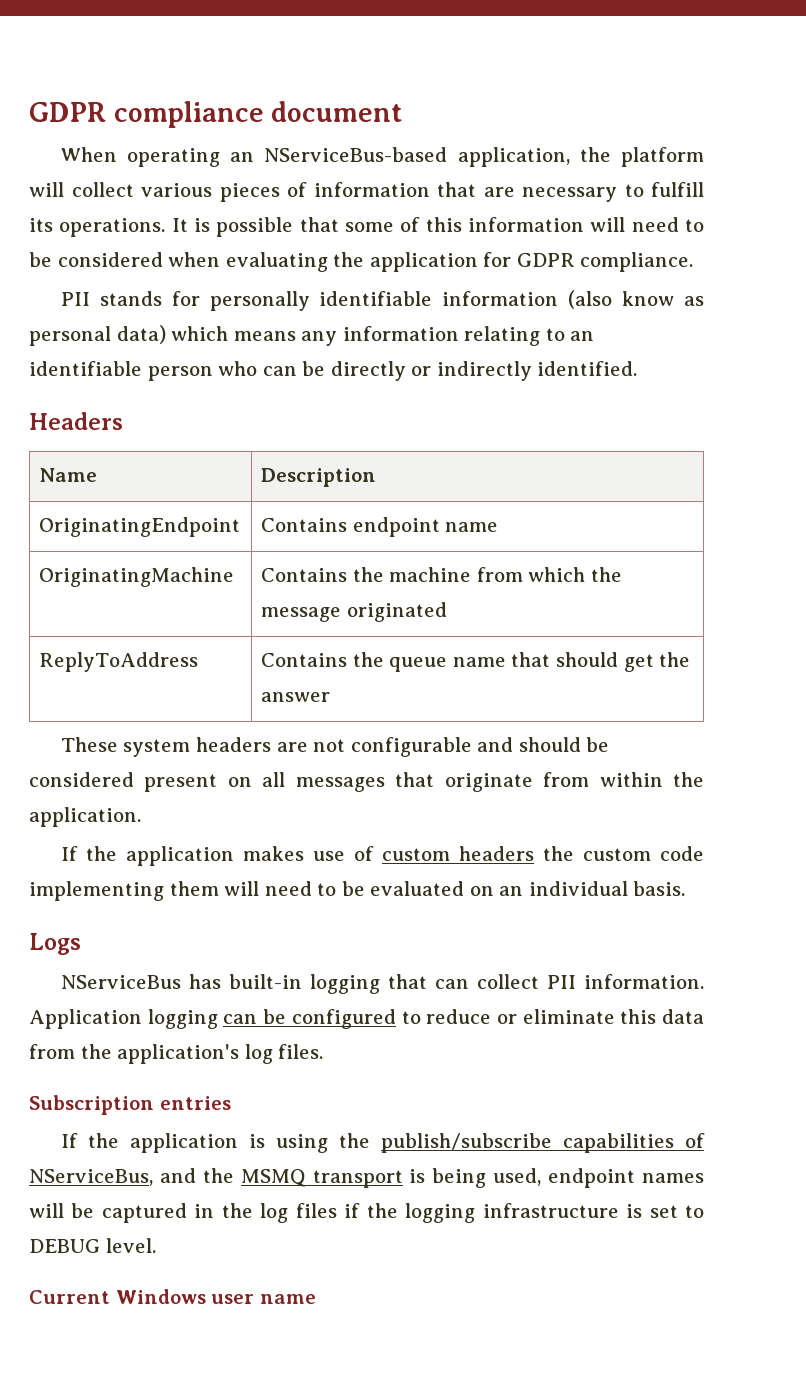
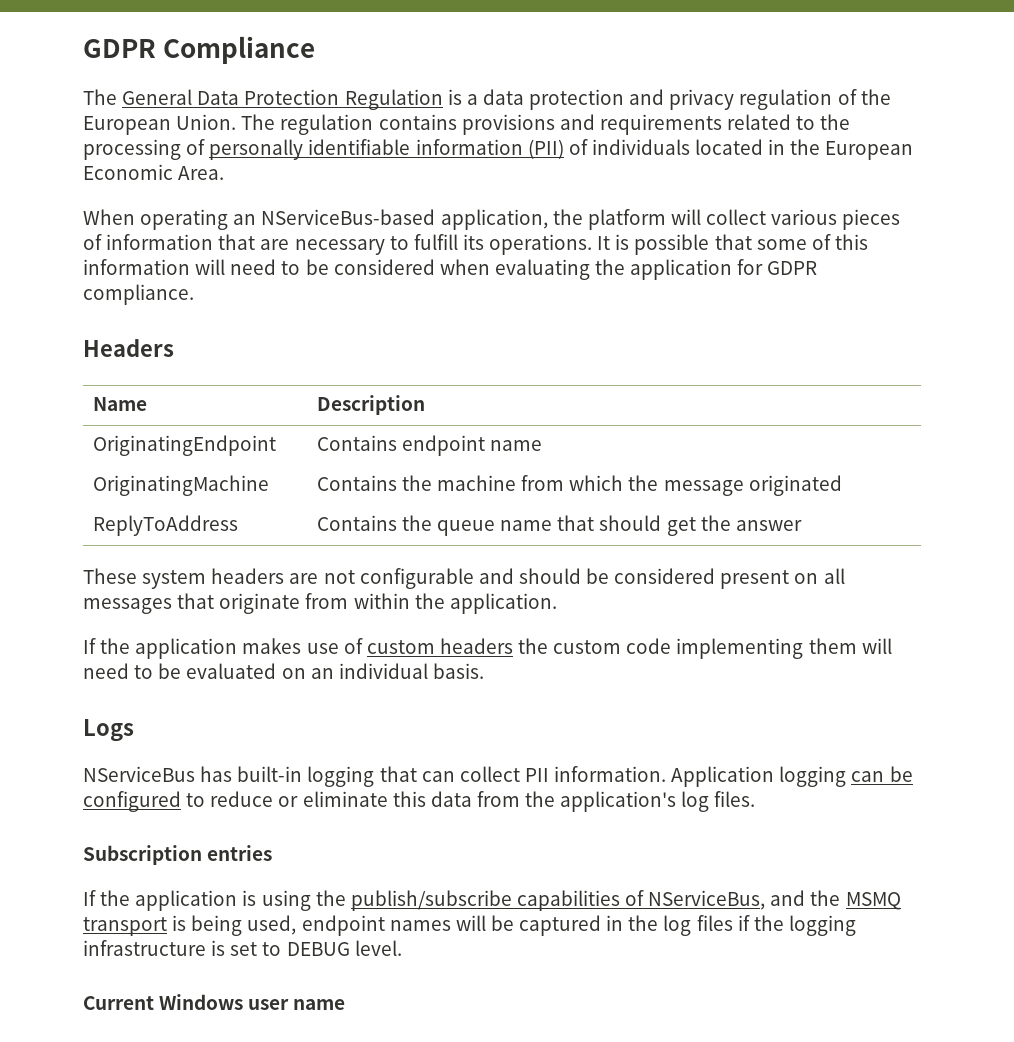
[29,101,403,128] GDPR compliance document -> [83,36,316,64] [83,89,891,110] [83,114,851,135] [83,139,914,160] [83,164,225,180] GDPR Compliance // The General Data Protection Regulation is a data protection and privacy regulation of the European Union. The regulation contains provisions and requirements related to the processing of personally identifiable information (PII) of individuals located in the European Economic Area.
[60,290,705,311] [29,325,595,346] [29,361,638,381] // PII stands for personally identifiable information (also know as personal data) which means any information relating to an identifiable person who can be directly or indirectly identified. -> (194, 294) none

